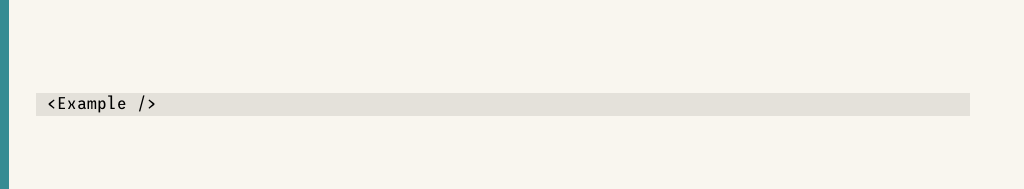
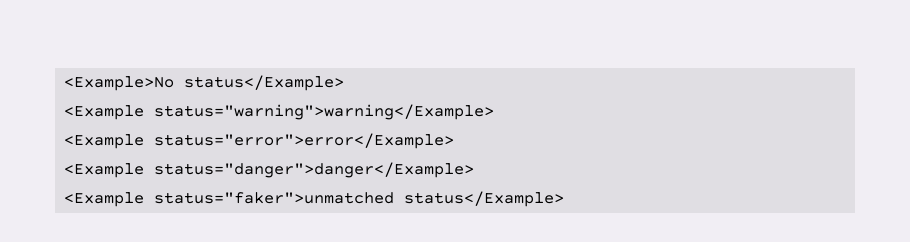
[47,95,158,113] <Example /> -> [63,75,344,91] [63,104,494,120] [63,133,454,149] [63,162,474,178] [63,191,564,207] <Example>No status</Example> // <Example status="warning">warning</Example> // <Example status="error">error</Example> // <Example status="danger">danger</Example> // <Example status="faker">unmatched status</Example>

